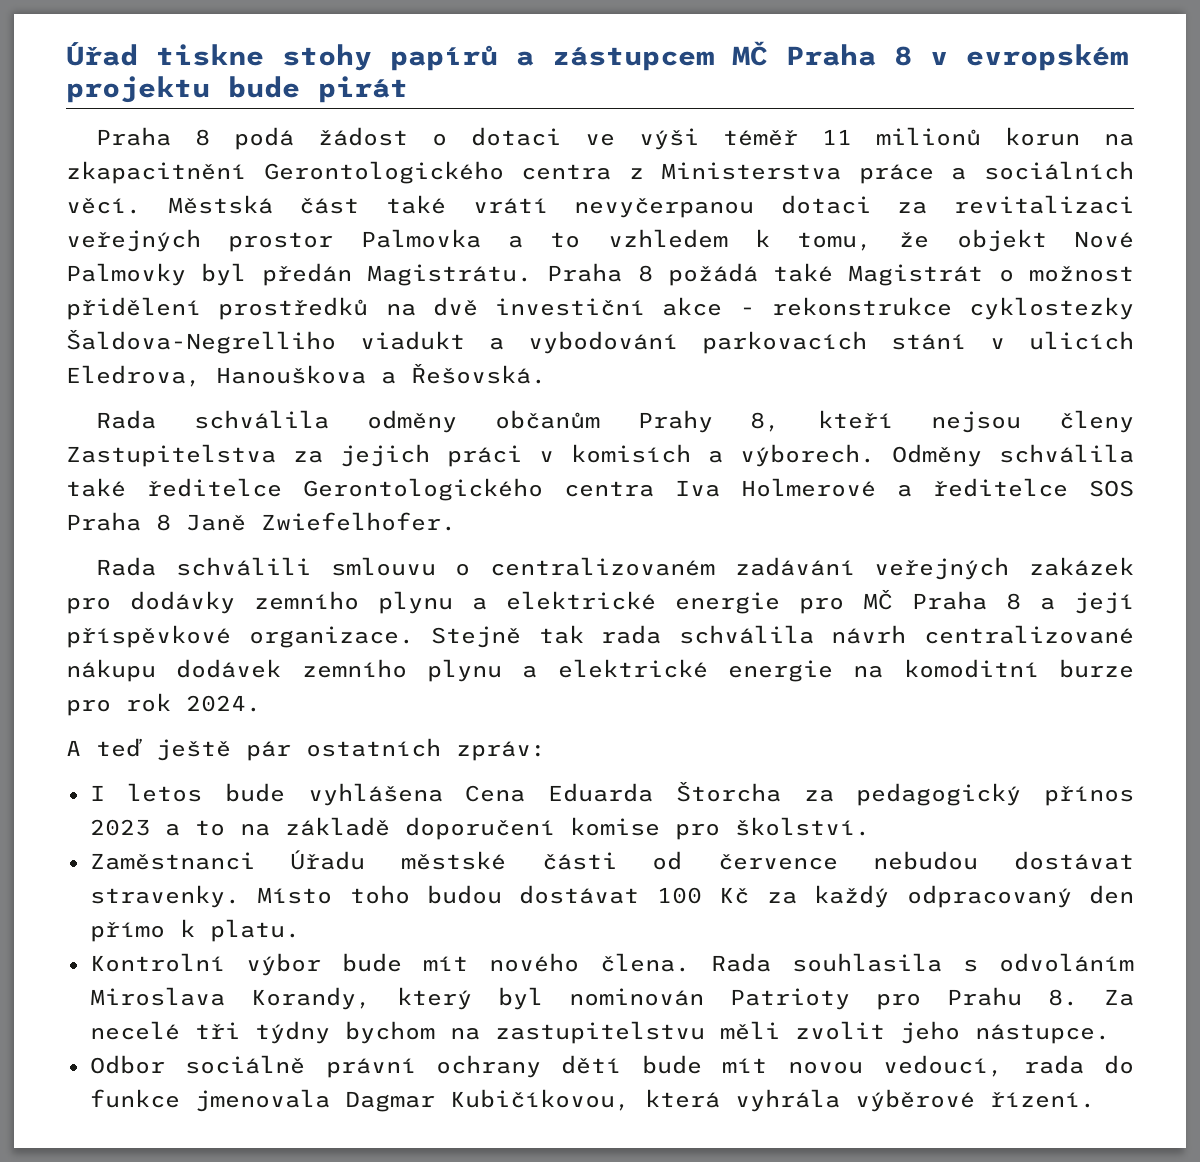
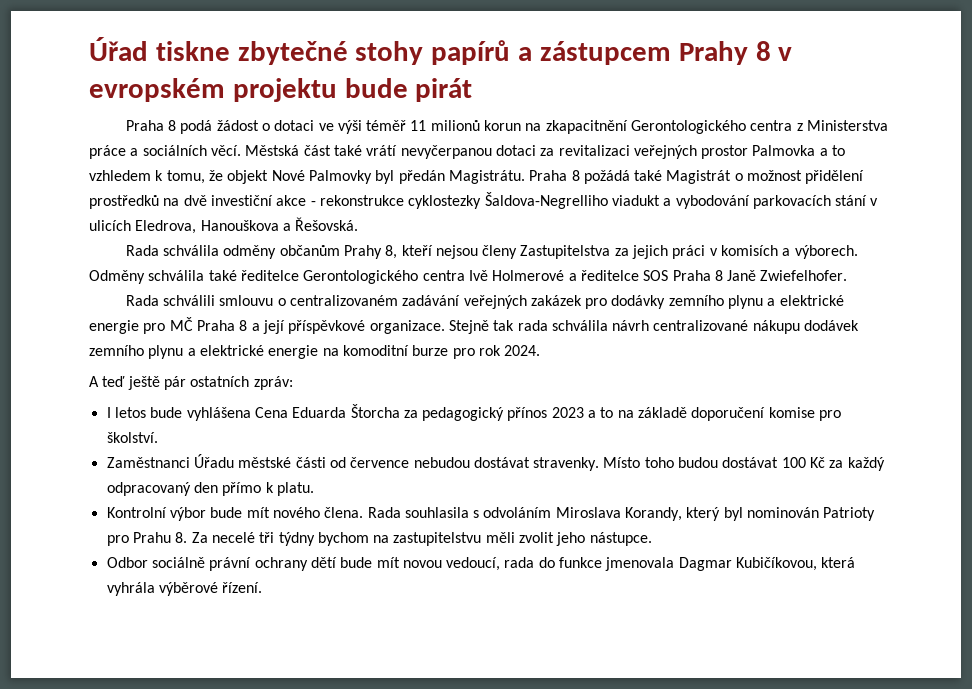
(264, 55) none -> [237,41,348,65] zbytečné
[732,41,876,66] MČ Praha -> [678,41,748,65] Prahy
[675,480,720,497] Iva -> [468,270,488,281] Ivě

